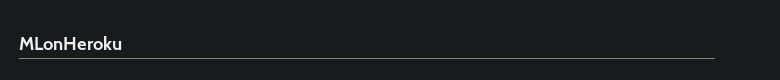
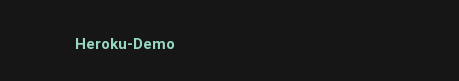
[19,36,122,50] MLonHeroku -> [75,38,175,49] Heroku-Demo

